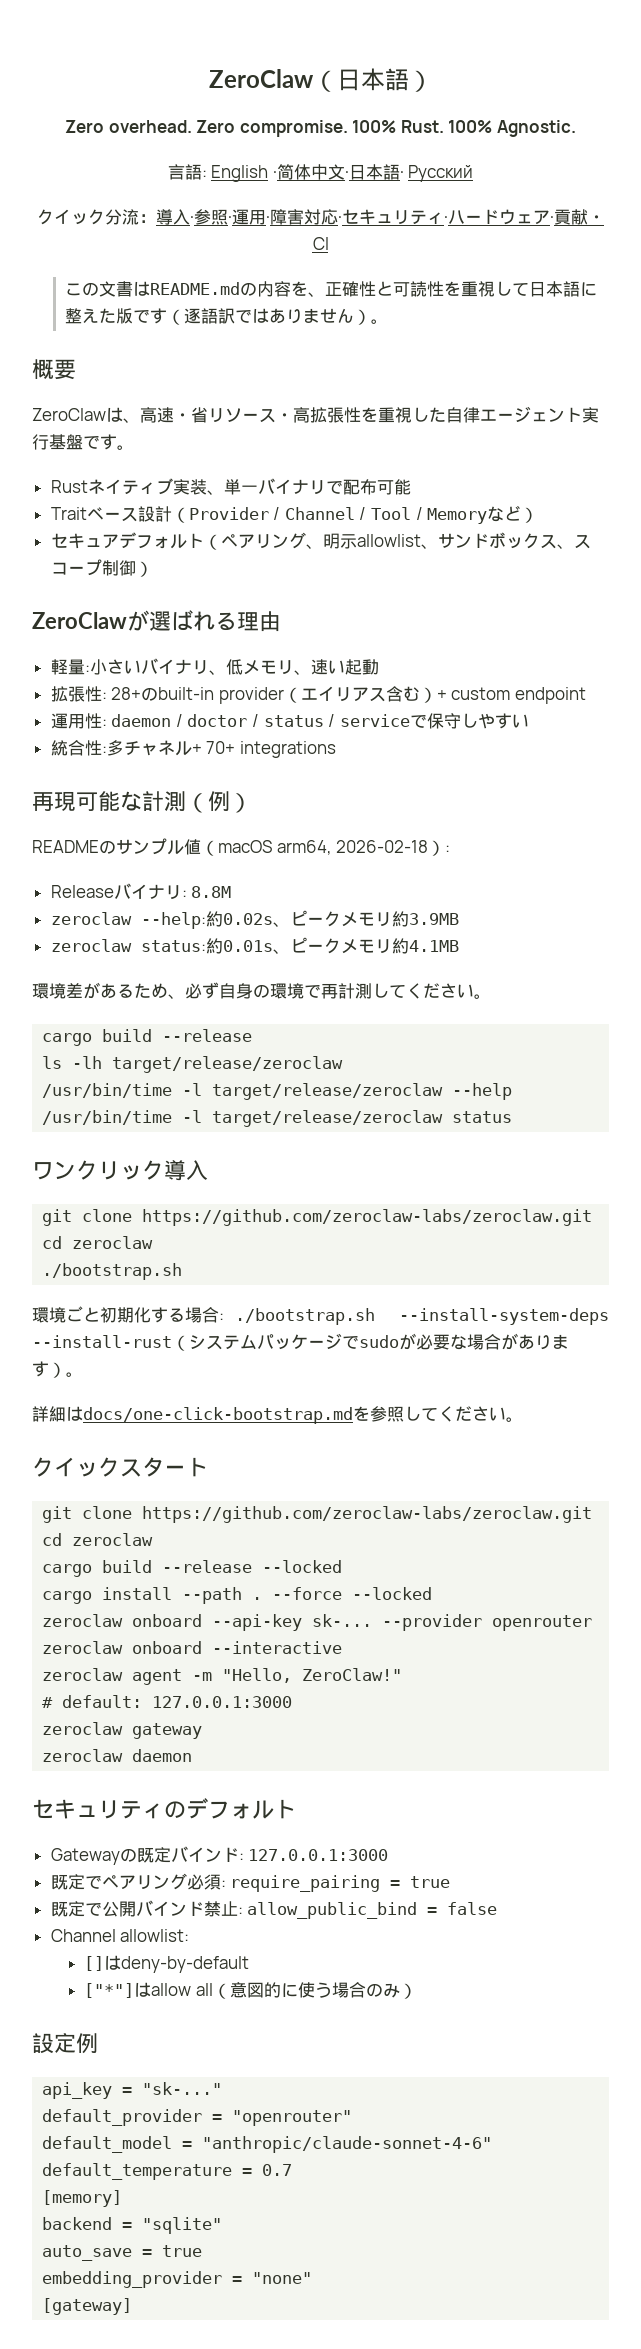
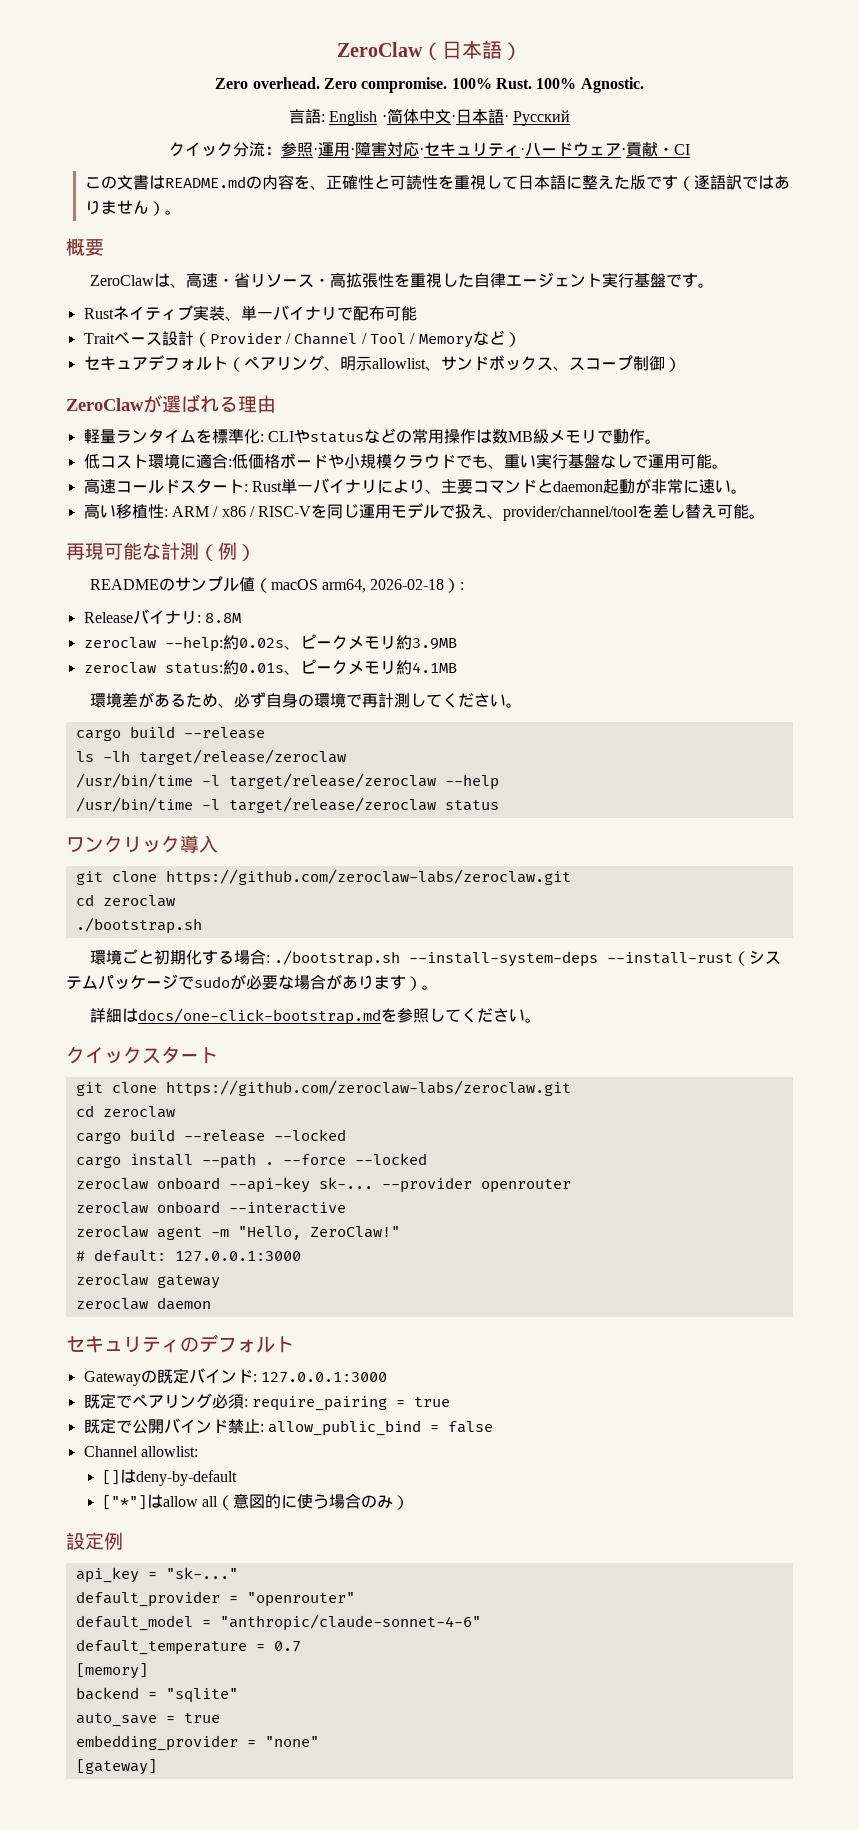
[155,209,194,225] 導入· -> (281, 150) none
[84,658,379,675] [50,686,587,704] [50,713,529,729] [50,740,336,758] :小さいバイナリ、低メモリ、速い起動 // 拡張性: 28+のbuilt-in provider（エイリアス含む）+ custom endpoint // 運用性: daemon / doctor / status / serviceで保守しやすい // 統合性:多チャネル+ 70+ integrations -> [115,428,661,444] [83,453,728,469] [83,478,747,494] [83,503,766,521] ランタイムを標準化: CLIやstatusなどの常用操作は数MB級メモリで動作。 // 低コスト環境に適合:低価格ボードや小規模クラウドでも、重い実行基盤なしで運用可能。 // 高速コールドスタート: Rust単一バイナリにより、主要コマンドとdaemon起動が非常に速い。 // 高い移植性: ARM / x86 / RISC-Vを同じ運用モデルで扱え、provider/channel/toolを差し替え可能。

